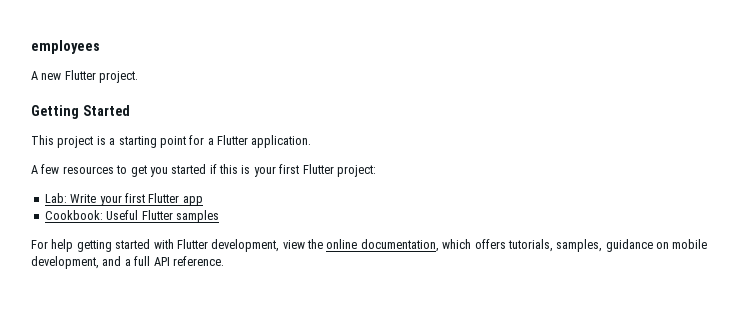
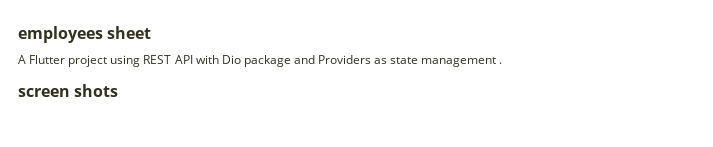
[31,70,139,83] [31,105,130,119] [31,135,312,148] [31,164,376,177] [44,193,203,206] [44,210,219,223] [31,239,708,252] [31,256,224,269] // A new Flutter project. // Getting Started // This project is a starting point for a Flutter application. // A few resources to get you started if this is your first Flutter project: // Lab: Write your first Flutter app // Cookbook: Useful Flutter samples // For help getting started with Flutter development, view the online documentation, which offers tutorials, samples, guidance on mobile development, and a full API reference. -> [107,26,152,39] [18,55,503,67] [18,84,119,97] sheet // A Flutter project using REST API with Dio package and Providers as state management . // screen shots

